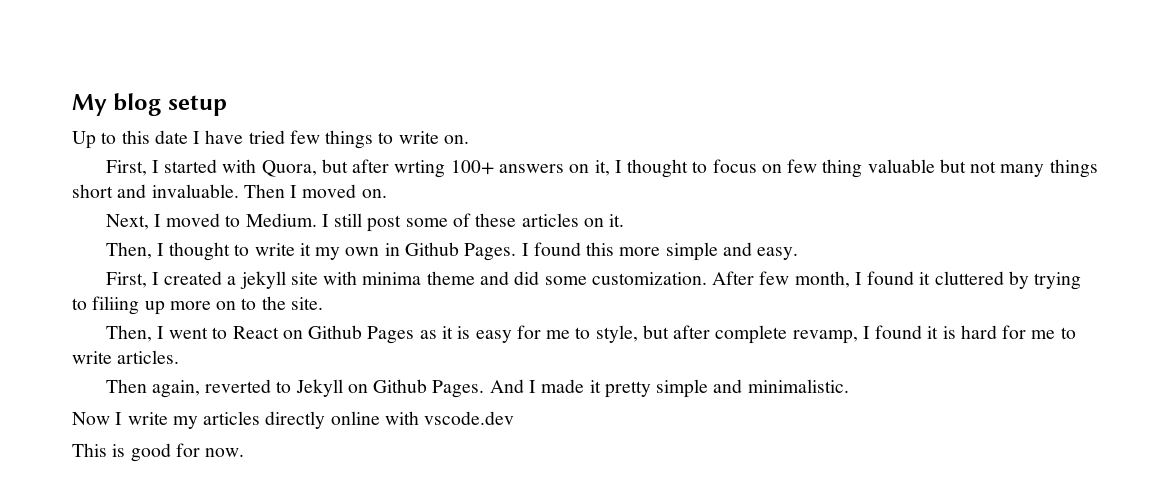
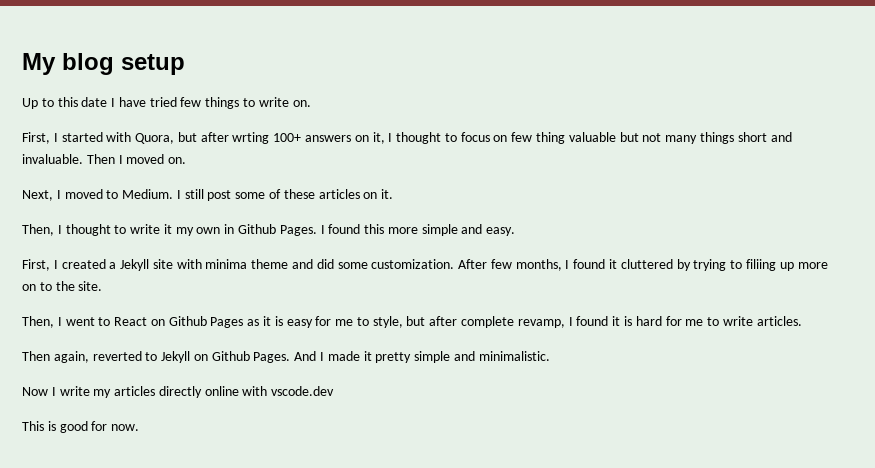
[239,271,286,289] jekyll -> [120,259,150,271] Jekyll
[794,271,850,288] month, -> [515,259,562,271] months,

